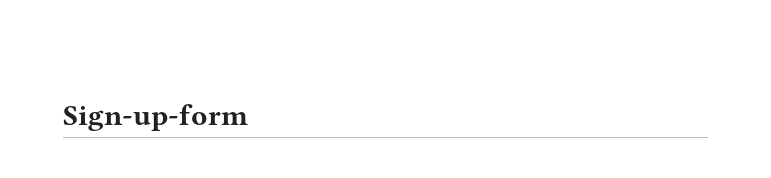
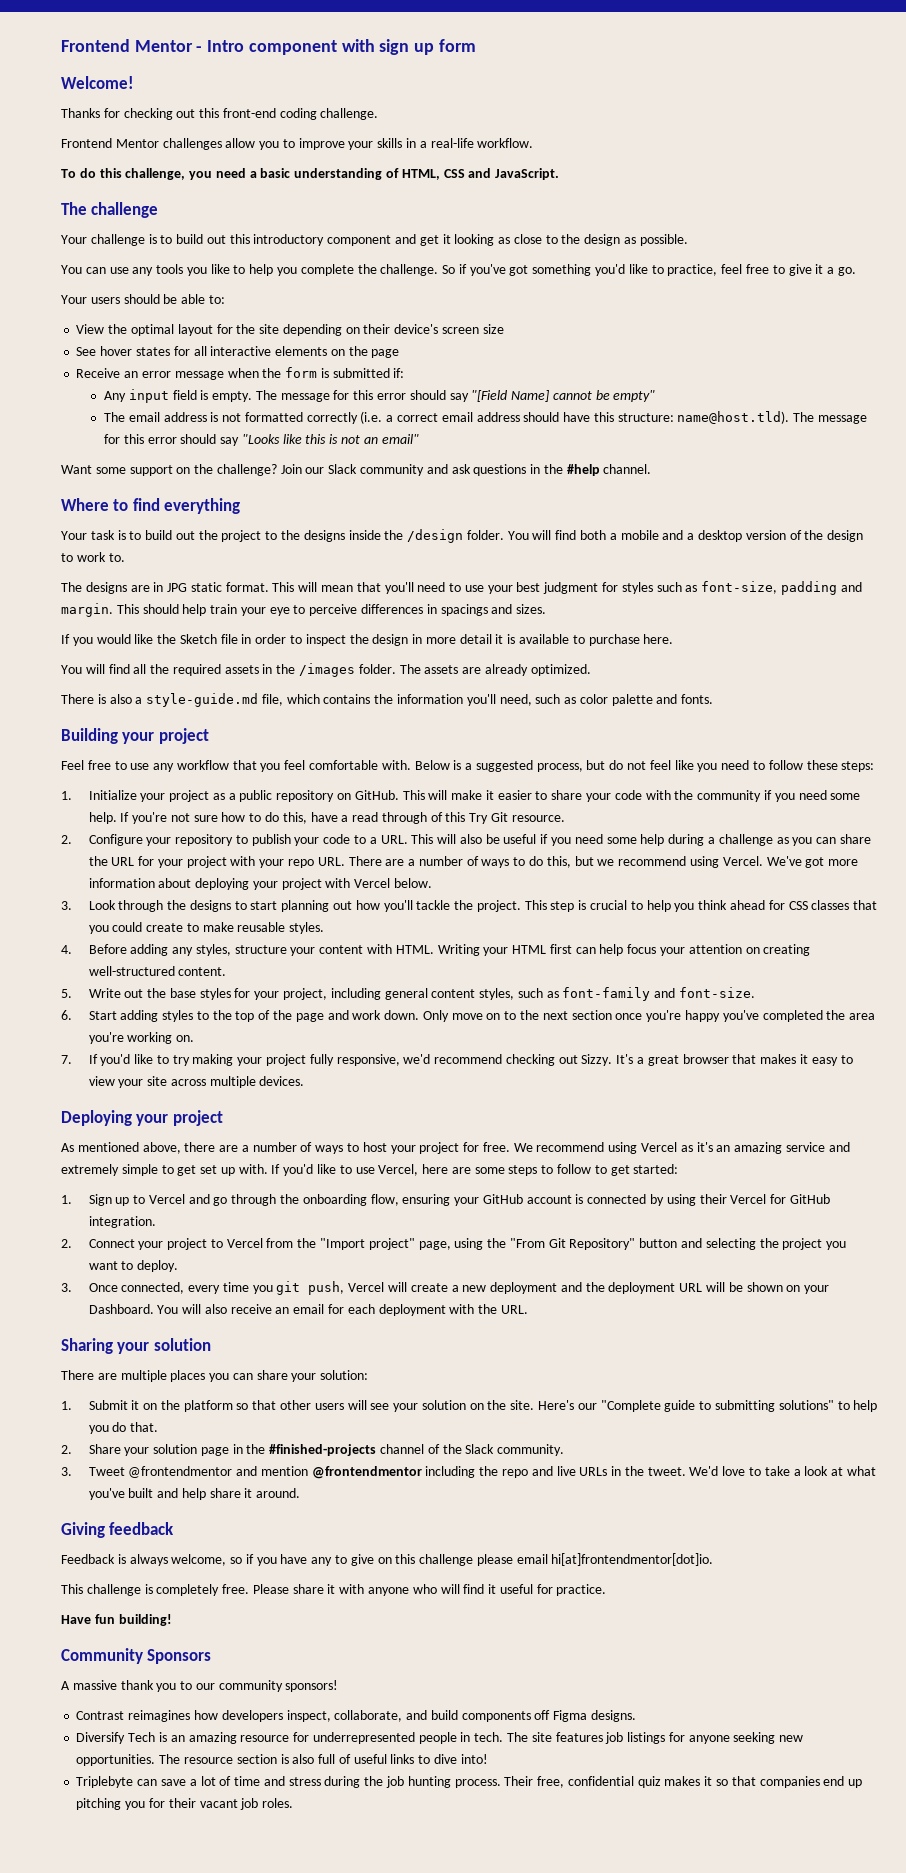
[63,104,248,131] Sign-up-form -> [61,39,476,55] [61,76,134,89] [61,108,379,120] [61,138,534,150] [61,168,560,180] [61,202,159,218] [61,234,688,246] [61,264,856,276] [61,294,225,304] [76,324,504,336] [76,346,400,358] [76,367,405,380] [103,389,656,403] [103,411,867,424] [103,434,419,446] [61,464,652,476] [61,498,241,514] [61,529,864,543] [61,552,125,562] [61,581,862,595] [61,603,547,617] [61,634,674,646] [61,663,591,677] [61,693,714,707] [61,728,209,744] [61,760,875,772] [61,790,861,802] [88,812,565,824] [61,834,871,846] [88,856,859,868] [88,878,433,890] [61,900,878,912] [88,922,325,934] [61,944,811,956] [88,966,227,976] [61,987,756,1001] [61,1010,876,1022] [88,1032,195,1044] [61,1054,853,1066] [88,1076,305,1088] [61,1110,223,1126] [61,1142,850,1154] [61,1164,679,1176] [61,1194,830,1206] [88,1216,156,1228] [61,1238,847,1250] [88,1260,179,1272] [61,1281,830,1295] [88,1304,528,1316] [61,1338,211,1354] [61,1370,369,1382] [61,1400,878,1412] [88,1422,159,1434] [61,1444,565,1456] [61,1466,876,1479] [88,1488,301,1500] [61,1522,175,1538] [61,1553,714,1566] [61,1584,607,1596] [61,1614,172,1626] [61,1648,212,1664] [61,1680,339,1692] [76,1710,636,1722] [76,1732,804,1744] [76,1754,488,1766] [76,1776,863,1788] [76,1798,294,1810] Frontend Mentor - Intro component with sign up form // Welcome! // Thanks for checking out this front-end coding challenge. // Frontend Mentor challenges allow you to improve your skills in a real-life workflow. // To do this challenge, you need a basic understanding of HTML, CSS and JavaScript. // The challenge // Your challenge is to build out this introductory component and get it looking as close to the design as possible. // You can use any tools you like to help you complete the challenge. So if you've got something you'd like to practice, feel free to give it a go. // Your users should be able to: // View the optimal layout for the site depending on their device's screen size // See hover states for all interactive elements on the page // Receive an error message when the form is submitted if: // Any input field is empty. The message for this error should say "[Field Name] cannot be empty" // The email address is not formatted correctly (i.e. a correct email address should have this structure: name@host.tld). The message for this error should say "Looks like this is not an email" // Want some support on the challenge? Join our Slack community and ask questions in the #help channel. // Where to find everything // Your task is to build out the project to the designs inside the /design folder. You will find both a mobile and a desktop version of the design to work to. // The designs are in JPG static format. This will mean that you'll need to use your best judgment for styles such as font-size, padding and margin. This should help train your eye to perceive differences in spacings and sizes. // If you would like the Sketch file in order to inspect the design in more detail it is available to purchase here. // You will find all the required assets in the /images folder. The assets are already optimized. // There is also a style-guide.md file, which contains the information you'll need, such as color palette and fonts. // Building your project // Feel free to use any workflow that you feel comfortable with. Below is a suggested process, but do not feel like you need to follow these steps: // 1. Initialize your project as a public repository on GitHub. This will make it easier to share your code with the community if you need some help. If you're not sure how to do this, have a read through of this Try Git resource. // 2. Configure your repository to publish your code to a URL. This will also be useful if you need some help during a challenge as you can share the URL for your project with your repo URL. There are a number of ways to do this, but we recommend using Vercel. We've got more information about deploying your project with Vercel below. // 3. Look through the designs to start planning out how you'll tackle the project. This step is crucial to help you think ahead for CSS classes that you could create to make reusable styles. // 4. Before adding any styles, structure your content with HTML. Writing your HTML first can help focus your attention on creating well-structured content. // 5. Write out the base styles for your project, including general content styles, such as font-family and font-size. // 6. Start adding styles to the top of the page and work down. Only move on to the next section once you're happy you've completed the area you're working on. // 7. If you'd like to try making your project fully responsive, we'd recommend checking out Sizzy. It's a great browser that makes it easy to view your site across multiple devices. // Deploying your project // As mentioned above, there are a number of ways to host your project for free. We recommend using Vercel as it's an amazing service and extremely simple to get set up with. If you'd like to use Vercel, here are some steps to follow to get started: // 1. Sign up to Vercel and go through the onboarding flow, ensuring your GitHub account is connected by using their Vercel for GitHub integration. // 2. Connect your project to Vercel from the "Import project" page, using the "From Git Repository" button and selecting the project you want to deploy. // 3. Once connected, every time you git push, Vercel will create a new deployment and the deployment URL will be shown on your Dashboard. You will also receive an email for each deployment with the URL. // Sharing your solution // There are multiple places you can share your solution: // 1. Submit it on the platform so that other users will see your solution on the site. Here's our "Complete guide to submitting solutions" to help you do that. // 2. Share your solution page in the #finished-projects channel of the Slack community. // 3. Tweet @frontendmentor and mention @frontendmentor including the repo and live URLs in the tweet. We'd love to take a look at what you've built and help share it around. // Giving feedback // Feedback is always welcome, so if you have any to give on this challenge please email hi[at]frontendmentor[dot]io. // This challenge is completely free. Please share it with anyone who will find it useful for practice. // Have fun building! // Community Sponsors // A massive thank you to our community sponsors! // Contrast reimagines how developers inspect, collaborate, and build components off Figma designs. // Diversify Tech is an amazing resource for underrepresented people in tech. The site features job listings for anyone seeking new opportunities. The resource section is also full of useful links to dive into! // Triplebyte can save a lot of time and stress during the job hunting process. Their free, confidential quiz makes it so that companies end up pitching you for their vacant job roles.

